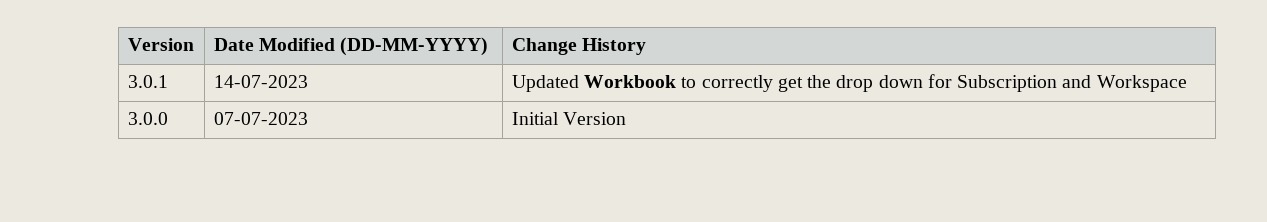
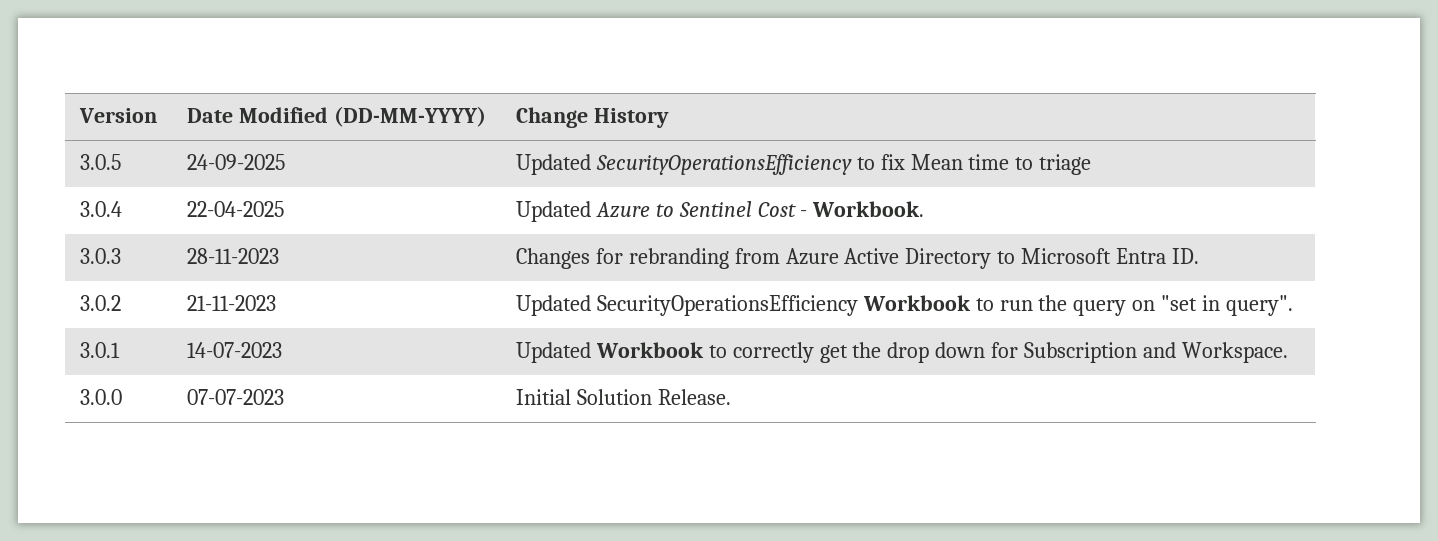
(647, 46) none -> [79,154,121,170] [186,154,285,170] [515,154,1092,175] [79,201,122,217] [186,201,284,217] [515,201,925,222] [79,248,121,264] [186,248,279,264] [515,248,1200,269] [79,295,121,311] [186,295,276,311] [515,295,1294,316] // 3.0.5 | 24-09-2025 | Updated SecurityOperationsEfficiency to fix Mean time to triage // 3.0.4 | 22-04-2025 | Updated Azure to Sentinel Cost - Workbook. // 3.0.3 | 28-11-2023 | Changes for rebranding from Azure Active Directory to Microsoft Entra ID. // 3.0.2 | 21-11-2023 | Updated SecurityOperationsEfficiency Workbook to run the query on "set in query".
[1096,75,1187,92] Workspace -> [1182,342,1289,363] Workspace.
[563,112,627,125] Version -> [576,389,731,405] Solution Release.

